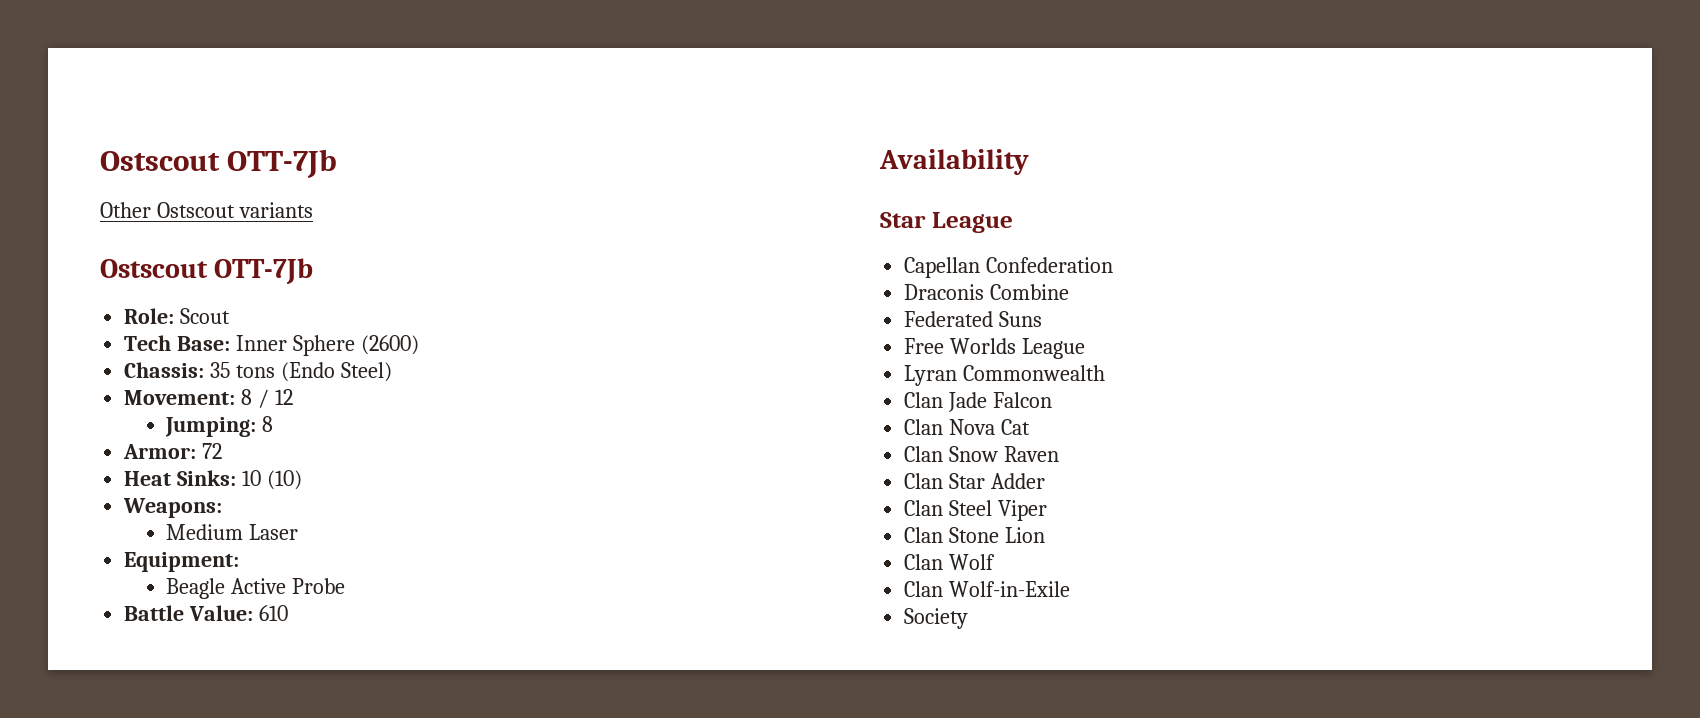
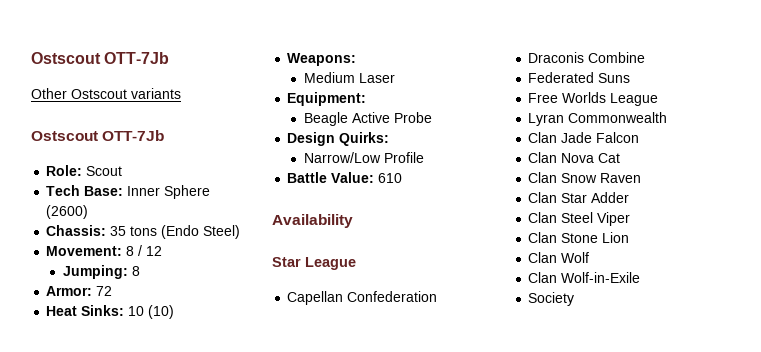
(346, 586) none -> [287,132,390,146] [304,152,425,163] // Design Quirks: // Narrow/Low Profile

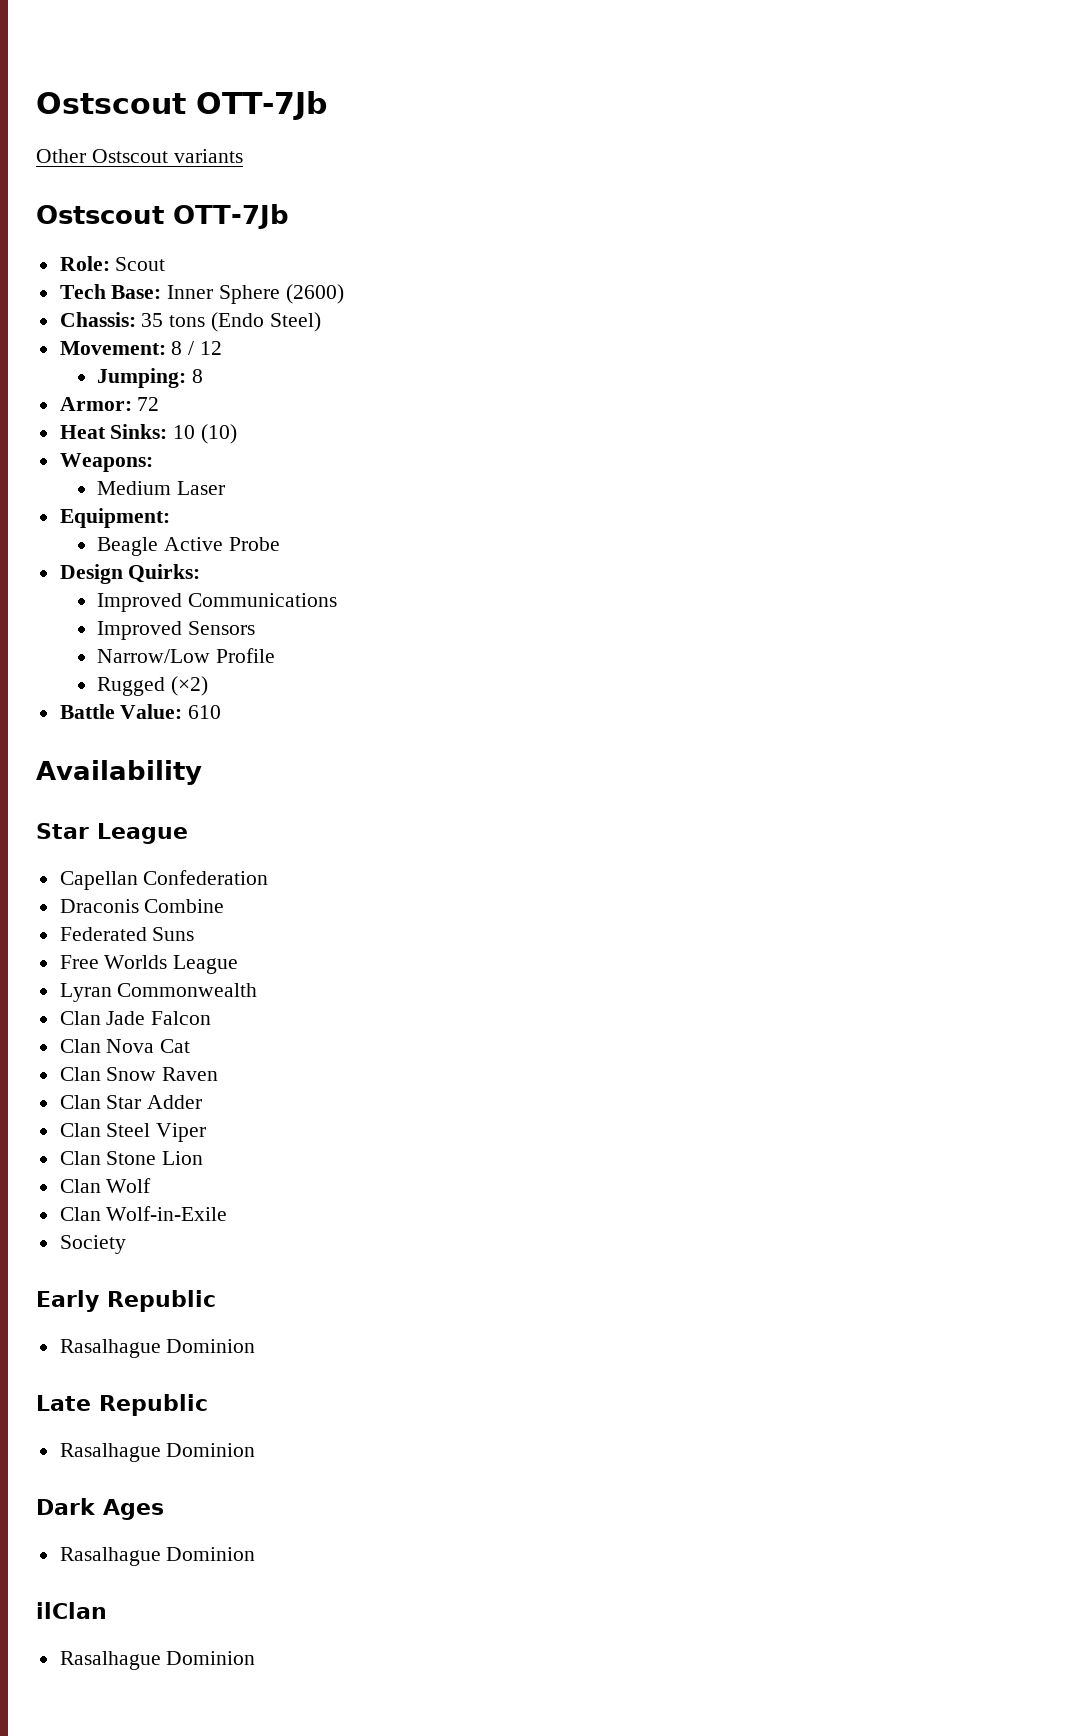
(390, 139) none -> [97,593,337,612] [97,621,255,640] // Improved Communications // Improved Sensors
(425, 157) none -> [97,676,208,696] // Rugged (×2)
(575, 299) none -> [36,1290,216,1312] [59,1339,256,1358] [36,1394,208,1416] [59,1443,256,1462] [36,1498,164,1520] [59,1547,256,1566] [36,1602,107,1619] [59,1651,256,1670] // Early Republic // Rasalhague Dominion // Late Republic // Rasalhague Dominion // Dark Ages // Rasalhague Dominion // ilClan // Rasalhague Dominion

